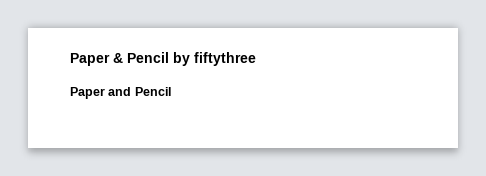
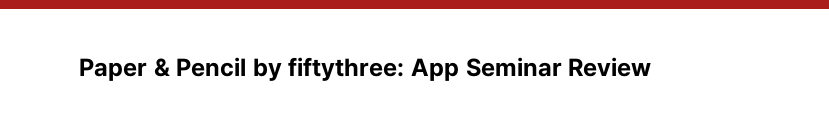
[194,52,256,66] [70,87,171,99] fiftythree // Paper and Pencil -> [288,57,652,81] fiftythree: App Seminar Review

